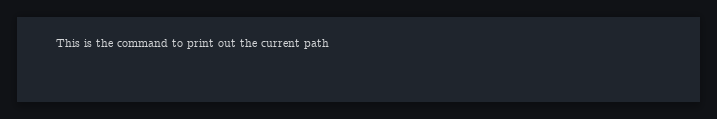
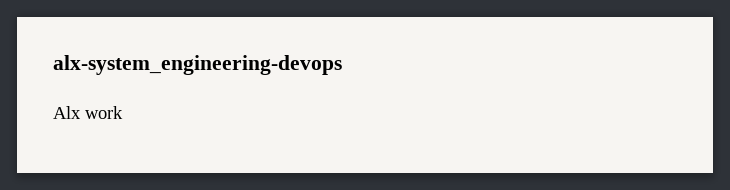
[56,39,329,49] This is the command to print out the current path -> [53,55,342,75] [53,106,123,119] alx-system_engineering-devops // Alx work

